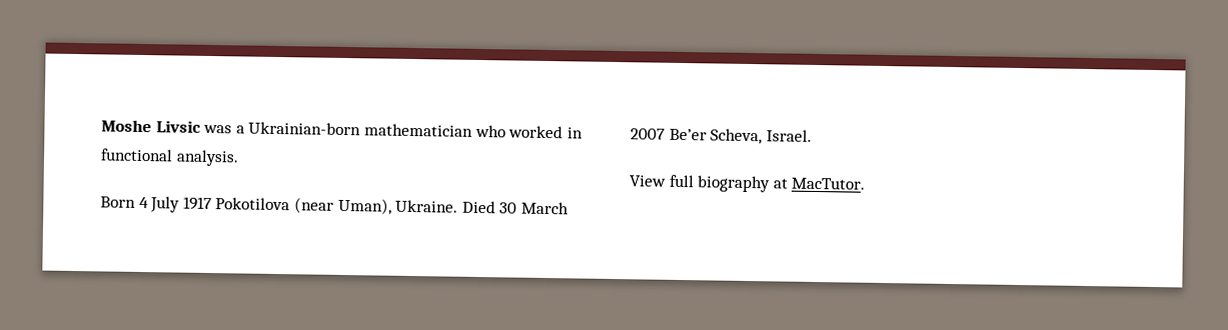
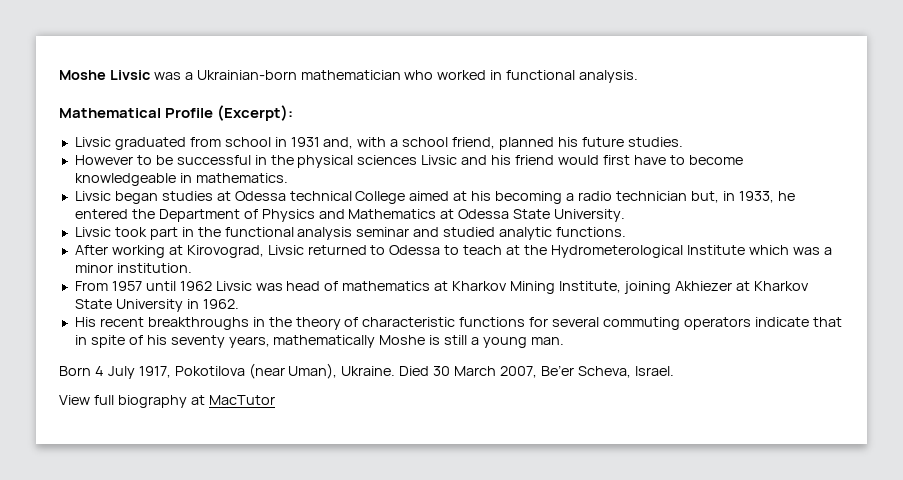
(239, 158) none -> [59,105,294,121] [74,137,683,150] [74,155,743,168] [74,173,288,186] [74,191,795,204] [74,209,626,222] [74,227,627,240] [74,245,832,258] [74,263,192,273] [74,281,809,294] [74,299,239,312] [74,317,842,330] [74,335,564,348] // Mathematical Profile (Excerpt): // Livsic graduated from school in 1931 and, with a school friend, planned his future studies. // However to be successful in the physical sciences Livsic and his friend would first have to become knowledgeable in mathematics. // Livsic began studies at Odessa technical College aimed at his becoming a radio technician but, in 1933, he entered the Department of Physics and Mathematics at Odessa State University. // Livsic took part in the functional analysis seminar and studied analytic functions. // After working at Kirovograd, Livsic returned to Odessa to teach at the Hydrometerological Institute which was a minor institution. // From 1957 until 1962 Livsic was head of mathematics at Kharkov Mining Institute, joining Akhiezer at Kharkov State University in 1962. // His recent breakthroughs in the theory of characteristic functions for several commuting operators indicate that in spite of his seventy years, mathematically Moshe is still a young man.
[182,196,212,211] 1917 -> [138,366,171,378] 1917,
[630,128,665,140] 2007 -> [500,366,538,378] 2007,
[791,177,866,190] MacTutor. -> [208,395,275,405] MacTutor

